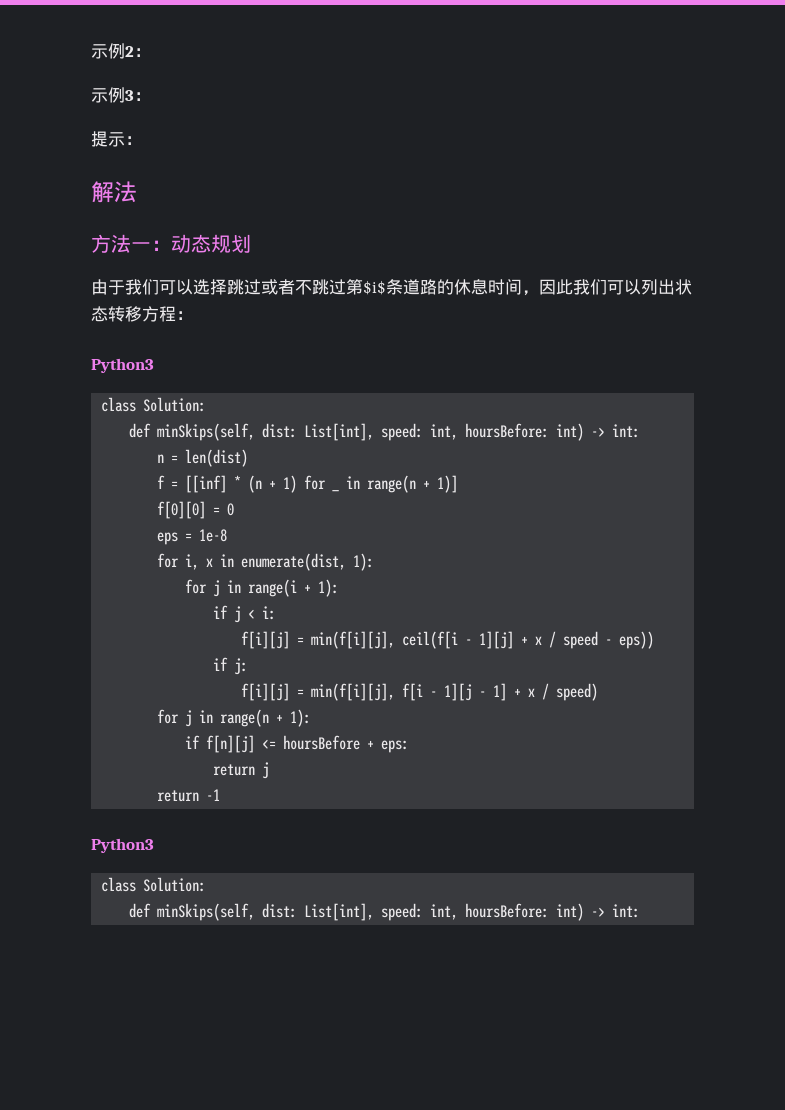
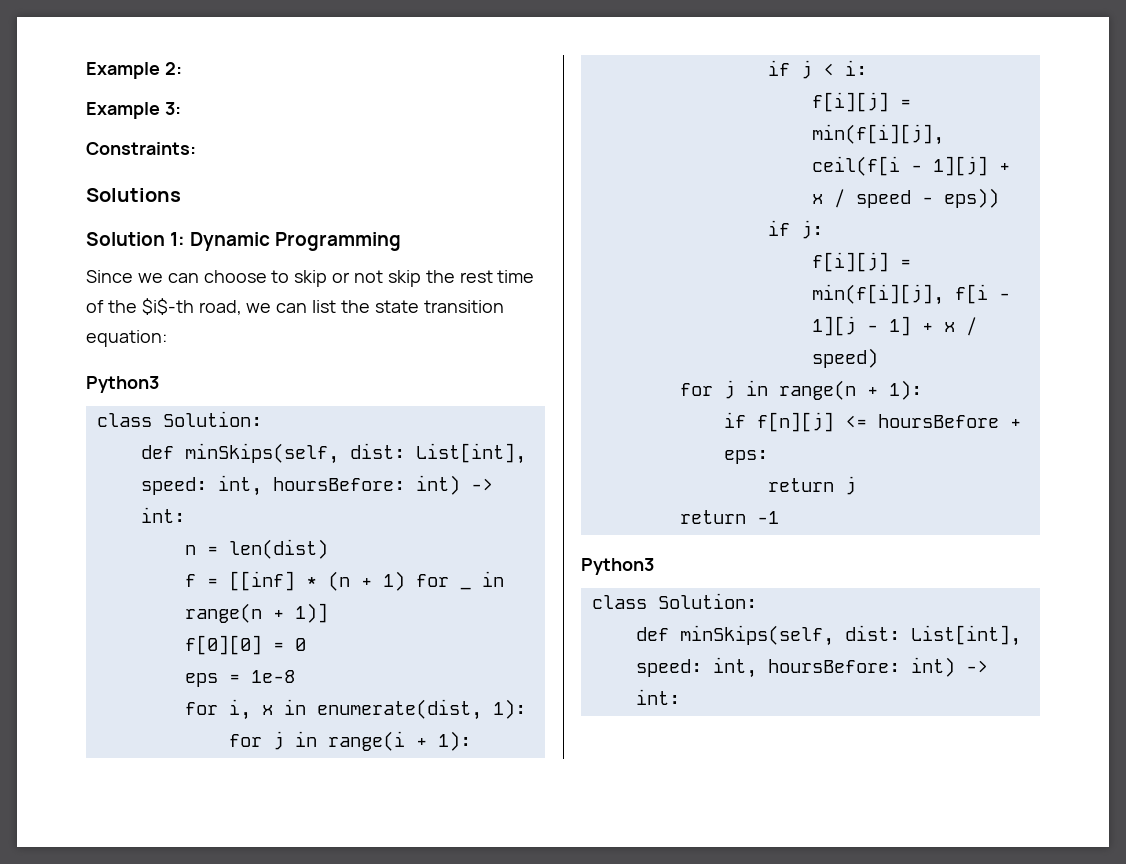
[91,43,151,59] [91,87,151,103] [91,131,142,147] [91,181,137,203] [91,234,251,253] [91,279,692,296] [91,306,193,322] 示例2： // 示例3： // 提示： // 解法 // 方法一：动态规划 // 由于我们可以选择跳过或者不跳过第$i$条道路的休息时间，因此我们可以列出状态转移方程： -> [86,62,182,79] [86,102,181,119] [86,142,196,155] [86,188,181,202] [86,232,402,251] [86,270,535,287] [86,298,504,315] [86,330,167,347] Example 2: // Example 3: // Constraints: // Solutions // Solution 1: Dynamic Programming // Since we can choose to skip or not skip the rest time of the $i$-th road, we can list the state transition equation:

